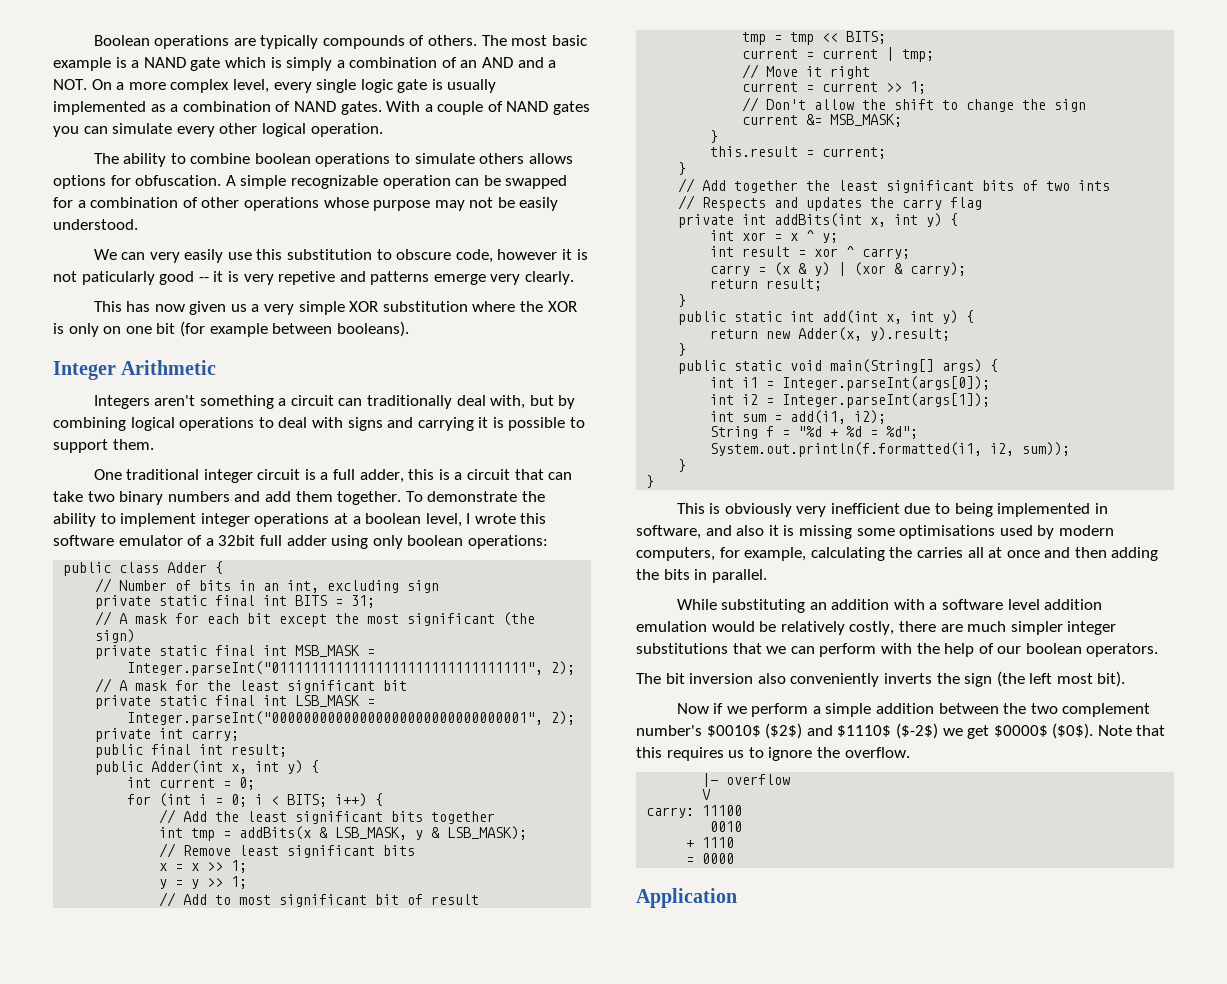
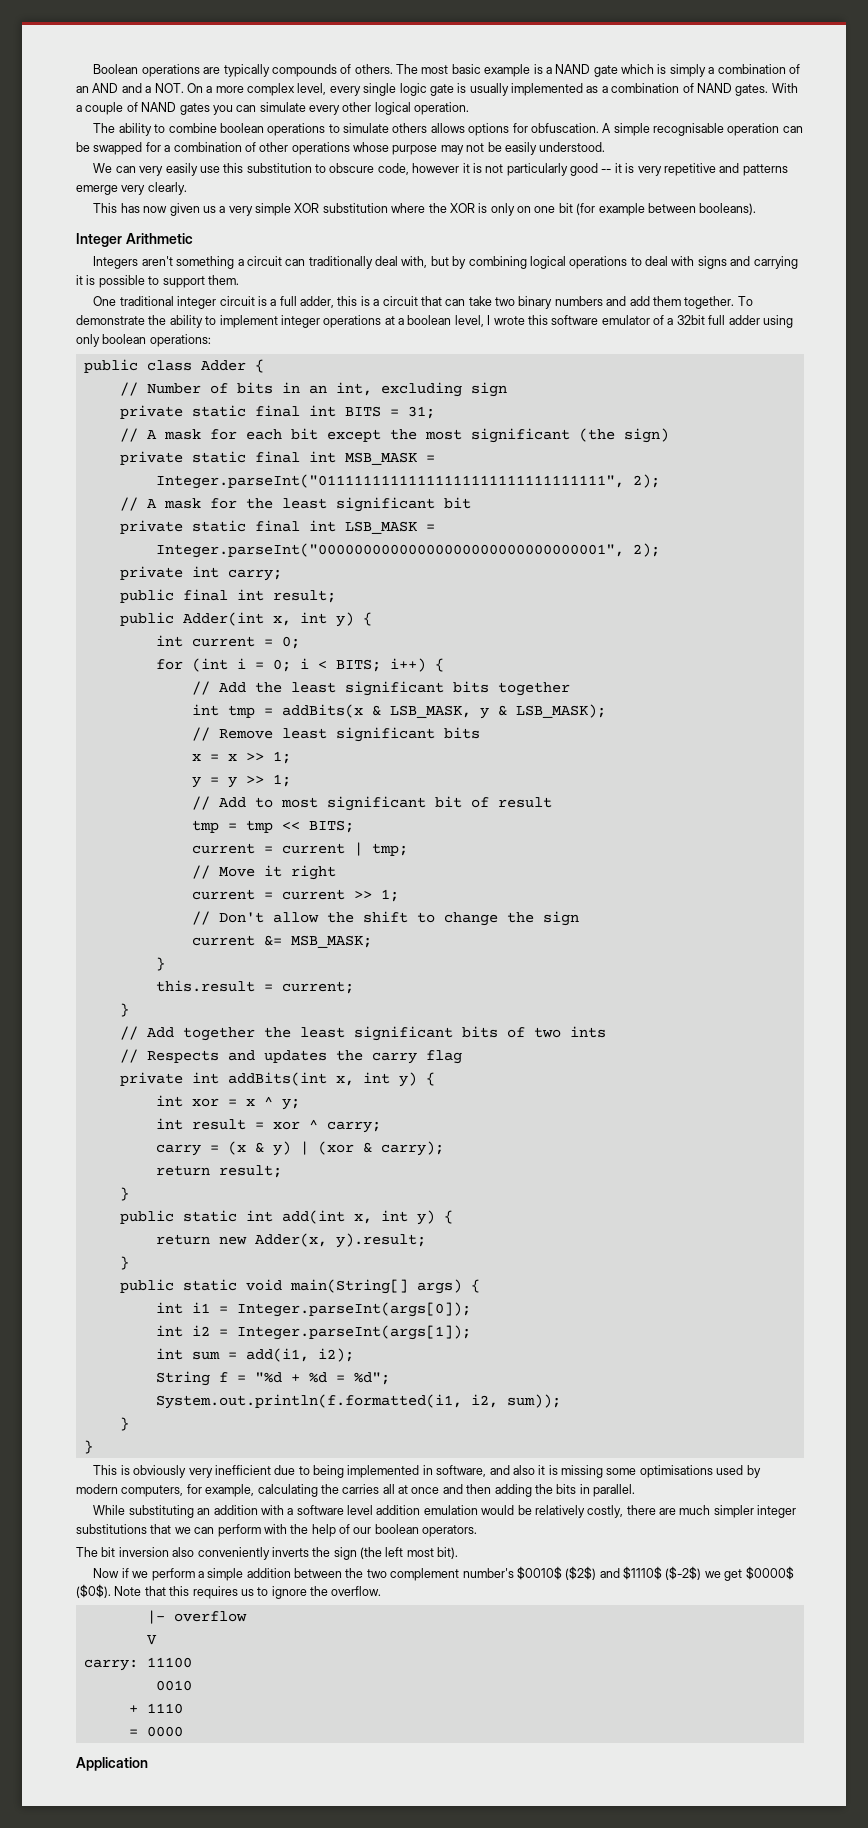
[290,175,378,189] recognizable -> [653,123,725,136] recognisable
[81,271,155,285] paticularly -> [506,163,568,176] particularly
[278,271,336,285] repetive -> [663,163,716,176] repetitive

